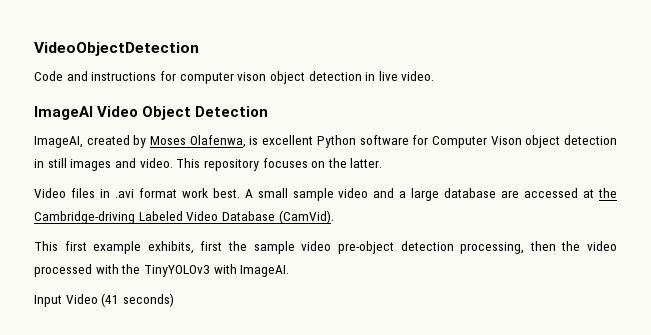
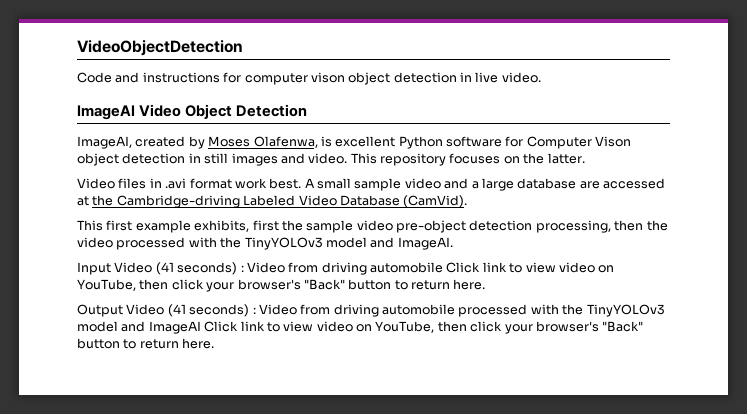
[213,264,237,274] with -> [325,237,395,248] model and
(174, 300) none -> [240,262,615,275] [77,279,486,292] [77,304,665,317] [77,321,644,334] [77,338,215,349] : Video from driving automobile Click link to view video on YouTube, then click your browser's "Back" button to return here. // Output Video (41 seconds) : Video from driving automobile processed with the TinyYOLOv3 model and ImageAI Click link to view video on YouTube, then click your browser's "Back" button to return here.

